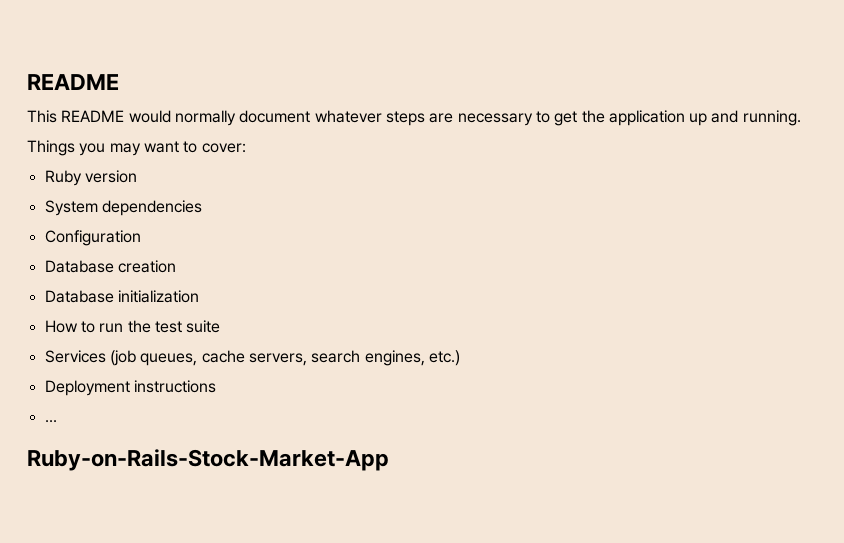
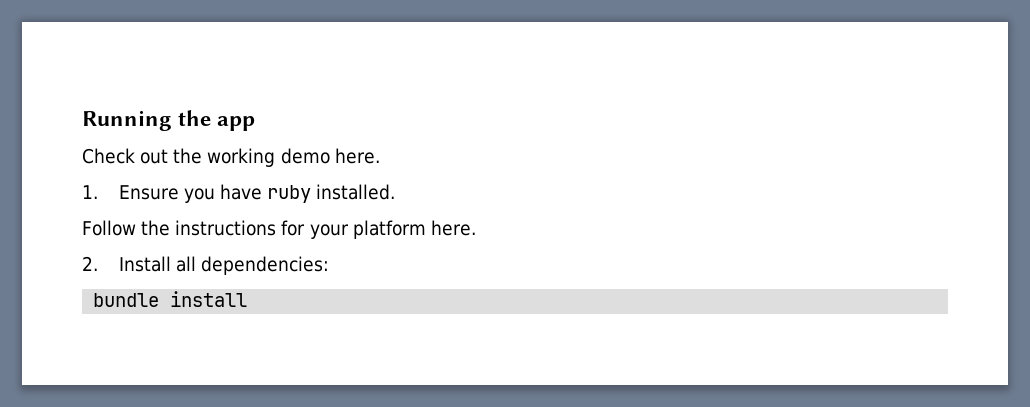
[27,74,119,90] [27,110,801,126] [27,140,246,156] [44,170,137,186] [44,200,202,216] [44,230,141,246] [44,260,176,273] [44,290,199,303] [44,320,221,333] [44,350,460,366] [44,380,216,396] [44,420,57,423] [27,449,389,471] README // This README would normally document whatever steps are necessary to get the application up and running. // Things you may want to cover: // Ruby version // System dependencies // Configuration // Database creation // Database initialization // How to run the test suite // Services (job queues, cache servers, search engines, etc.) // Deployment instructions // ... // Ruby-on-Rails-Stock-Market-App -> [82,110,256,131] [82,148,380,167] [82,184,396,203] [82,220,476,239] [82,256,329,275] [93,291,248,307] Running the app // Check out the working demo here. // 1. Ensure you have ruby installed. // Follow the instructions for your platform here. // 2. Install all dependencies: // bundle install

